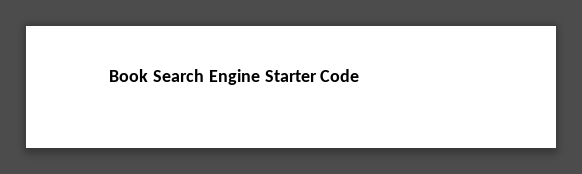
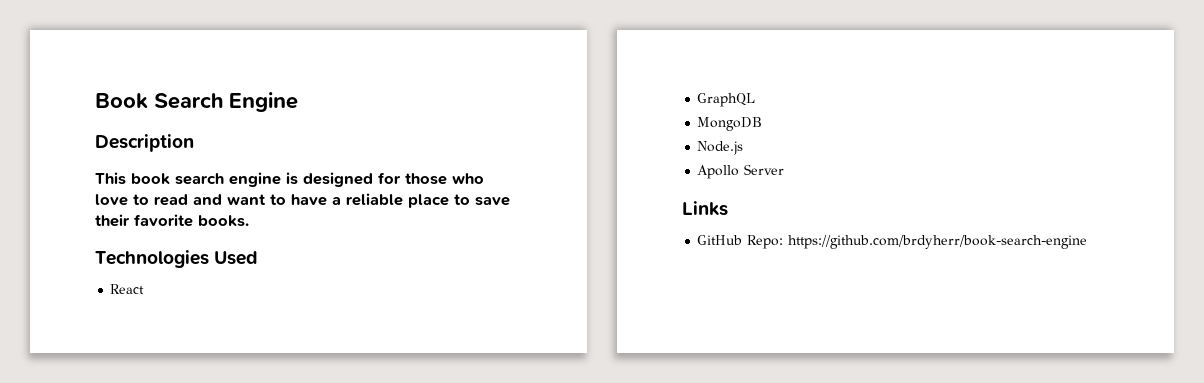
[264,69,360,82] Starter Code -> [95,134,194,152] [95,172,484,187] [95,193,510,208] [95,214,249,227] [95,250,259,268] [110,284,145,294] [697,93,756,107] [697,117,763,131] [697,141,744,155] [697,164,785,179] [682,201,728,216] [697,235,1088,249] // Description // This book search engine is designed for those who love to read and want to have a reliable place to save their favorite books. // Technologies Used // React // GraphQL // MongoDB // Node.js // Apollo Server // Links // GitHub Repo: https://github.com/brdyherr/book-search-engine

